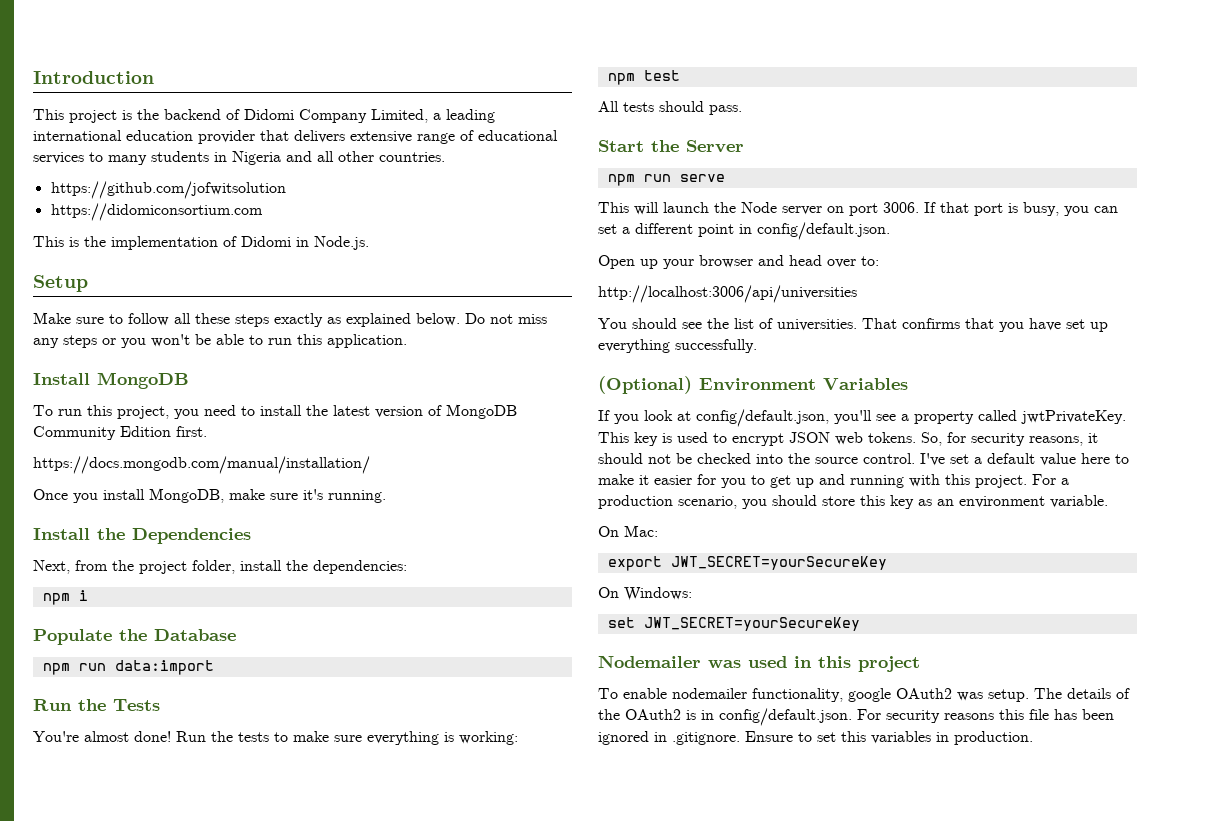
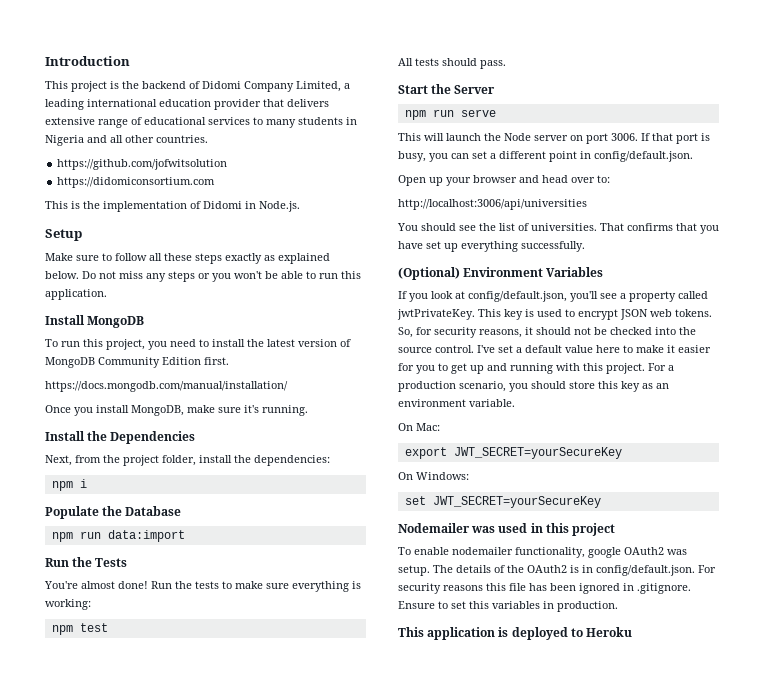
(1033, 738) none -> [398,627,633,640] // This application is deployed to Heroku

